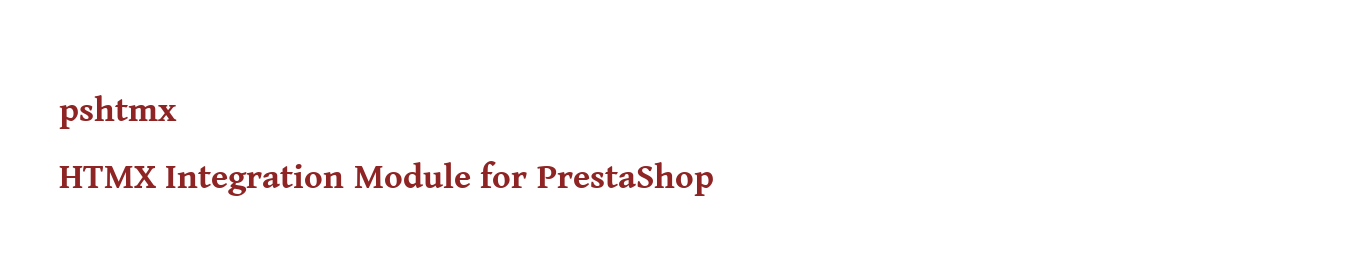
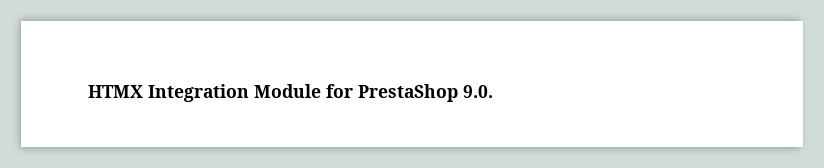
[59,95,177,129] pshtmx // -> (88, 91) none
(714, 179) none -> [463,85,493,98] 9.0.

